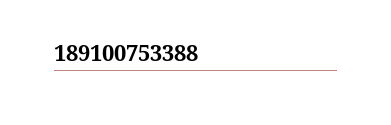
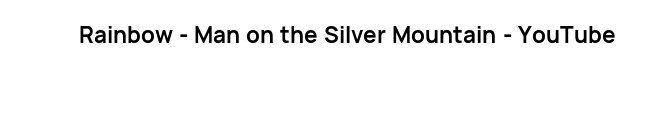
[54,45,198,61] 189100753388 -> [79,26,616,43] Rainbow - Man on the Silver Mountain - YouTube

